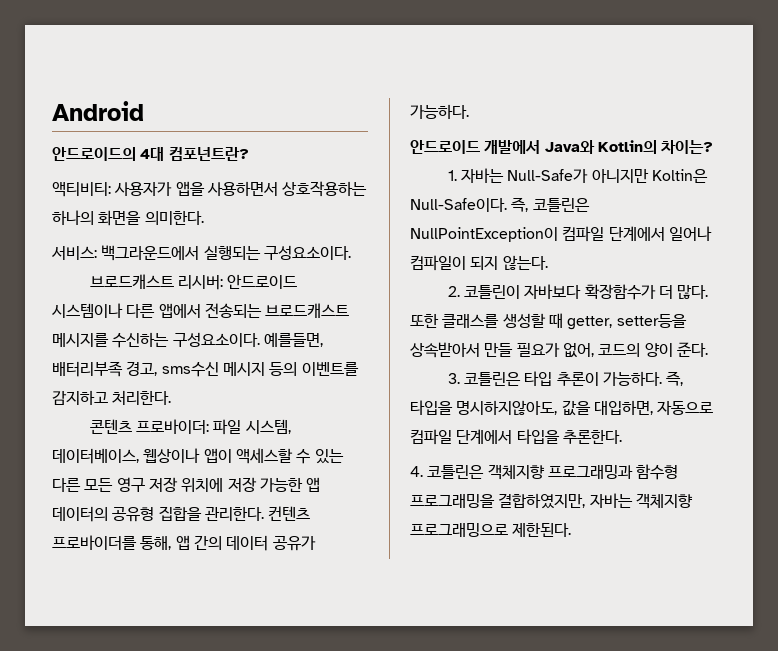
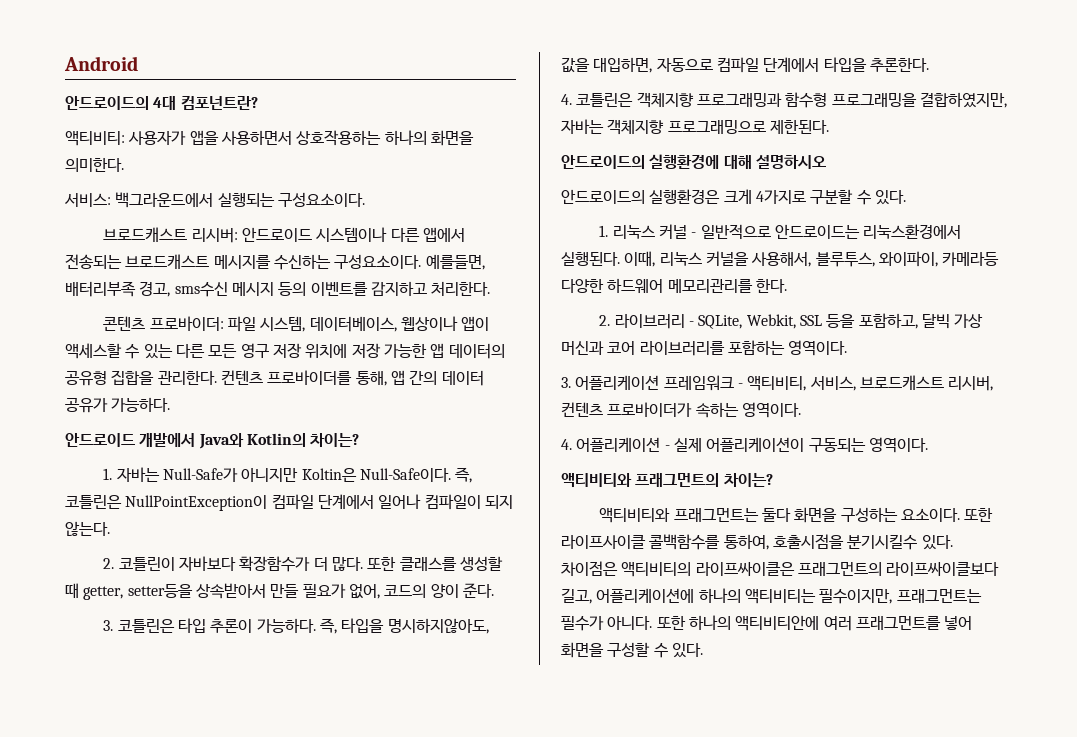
(572, 529) none -> [561,154,826,169] [561,189,906,205] [599,224,962,240] [561,251,1000,267] [561,278,787,294] [599,313,984,329] [561,340,848,356] [561,375,994,391] [561,402,801,418] [561,437,928,453] [561,473,773,488] [599,507,994,523] [561,534,953,550] [561,561,1000,577] [561,588,982,604] [561,615,973,631] [561,642,703,658] // 안드로이드의 실행환경에 대해 설명하시오 // 안드로이드의 실행환경은 크게 4가지로 구분할 수 있다. // 1. 리눅스 커널 - 일반적으로 안드로이드는 리눅스환경에서 실행된다. 이때, 리눅스 커널을 사용해서, 블루투스, 와이파이, 카메라등 다양한 하드웨어 메모리관리를 한다. // 2. 라이브러리 - SQLite, Webkit, SSL 등을 포함하고, 달빅 가상 머신과 코어 라이브러리를 포함하는 영역이다. // 3. 어플리케이션 프레임워크 - 액티비티, 서비스, 브로드캐스트 리시버, 컨텐츠 프로바이더가 속하는 영역이다. // 4. 어플리케이션 - 실제 어플리케이션이 구동되는 영역이다. // 액티비티와 프래그먼트의 차이는? // 액티비티와 프래그먼트는 둘다 화면을 구성하는 요소이다. 또한 라이프사이클 콜백함수를 통하여, 호출시점을 분기시킬수 있다. 차이점은 액티비티의 라이프싸이클은 프래그먼트의 라이프싸이클보다 길고, 어플리케이션에 하나의 액티비티는 필수이지만, 프래그먼트는 필수가 아니다. 또한 하나의 액티비티안에 여러 프래그먼트를 넣어 화면을 구성할 수 있다.

